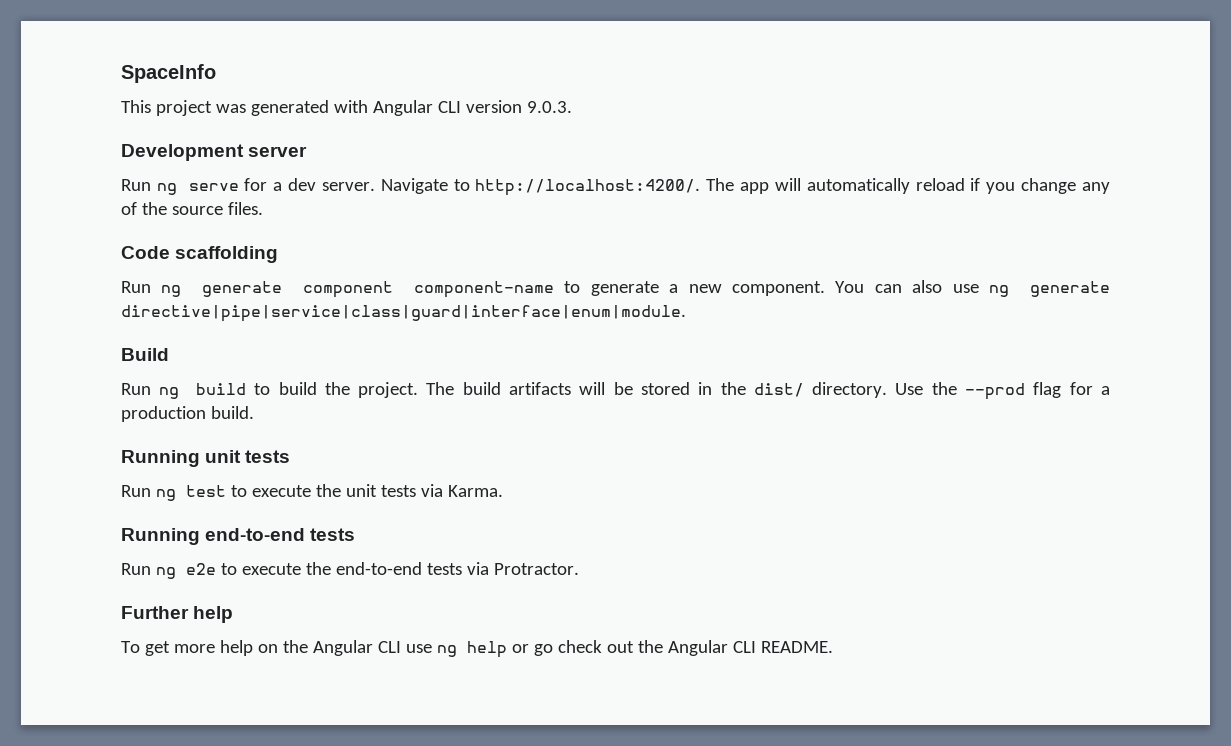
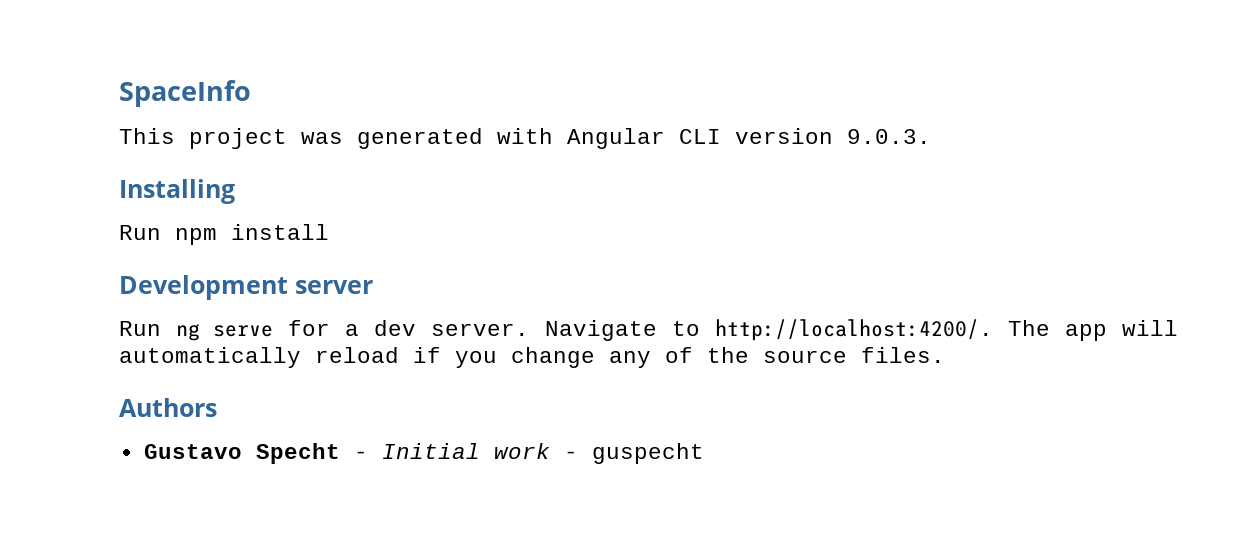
(572, 107) none -> [119,179,235,204] [119,224,329,245] // Installing // Run npm install
[121,246,279,263] [121,280,1111,298] [121,305,686,322] [121,348,169,361] [121,382,1111,400] [121,406,254,422] [121,450,291,467] [121,484,503,501] [121,528,356,545] [121,562,579,579] [121,606,234,623] [121,640,833,658] Code scaffolding // Run ng generate component component-name to generate a new component. You can also use ng generate directive|pipe|service|class|guard|interface|enum|module. // Build // Run ng build to build the project. The build artifacts will be stored in the dist/ directory. Use the --prod flag for a production build. // Running unit tests // Run ng test to execute the unit tests via Karma. // Running end-to-end tests // Run ng e2e to execute the end-to-end tests via Protractor. // Further help // To get more help on the Angular CLI use ng help or go check out the Angular CLI README. -> [119,398,217,417] [143,443,704,464] Authors // Gustavo Specht - Initial work - guspecht

